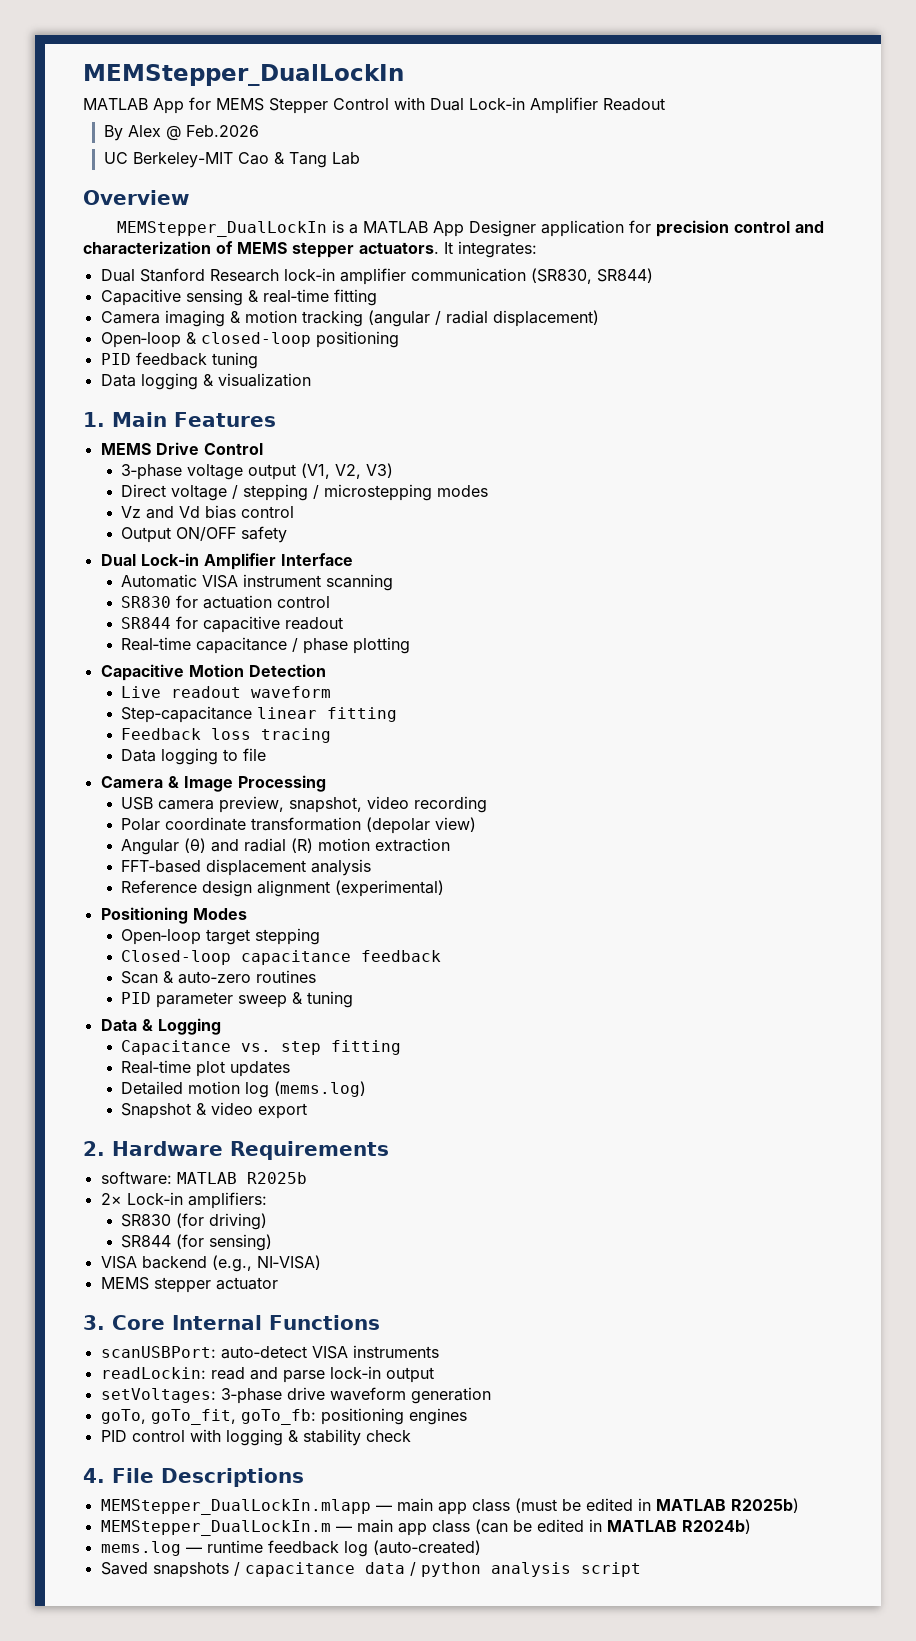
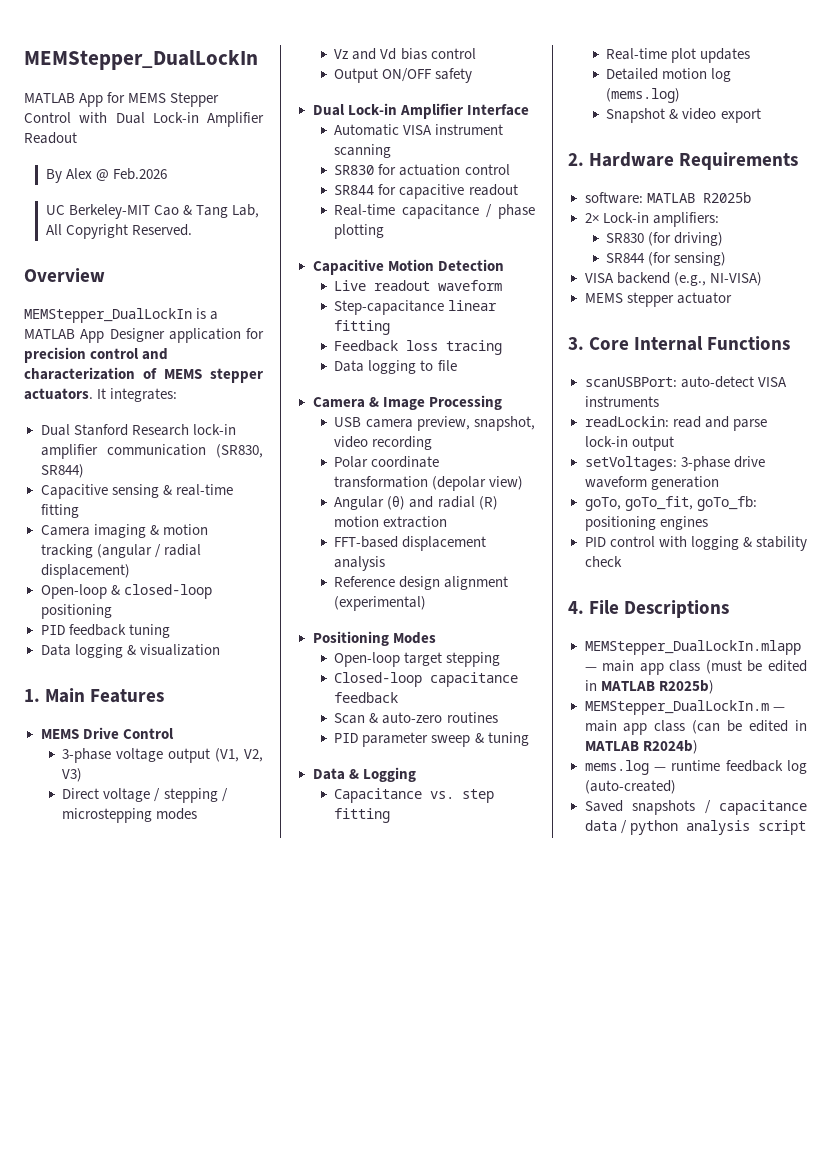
[331,152,360,165] Lab -> [232,204,260,218] [45,224,192,239] Lab, All Copyright Reserved.

